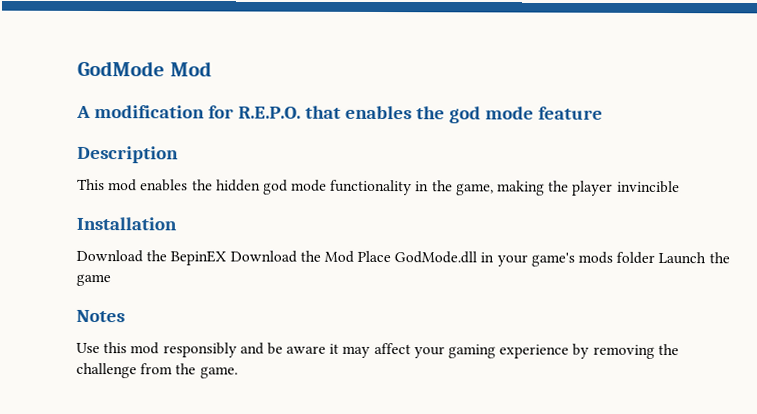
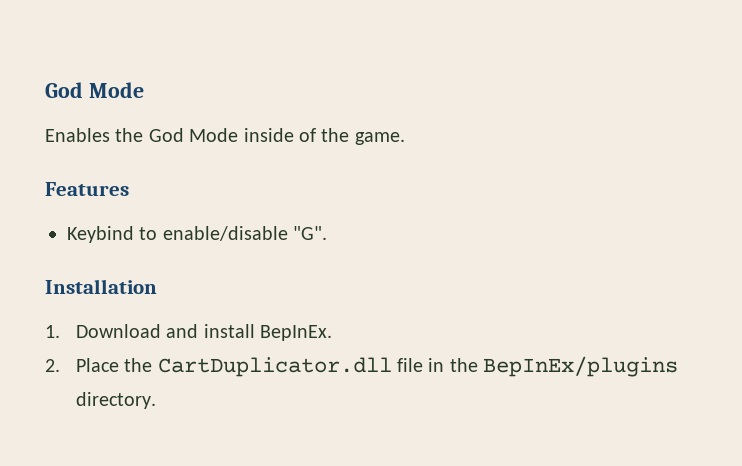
[77,60,212,77] [76,105,603,124] [77,145,179,164] [77,178,680,196] [76,216,177,231] [76,249,730,267] [76,273,111,287] [76,309,125,323] [76,342,679,359] [76,362,238,379] GodMode Mod // A modification for R.E.P.O. that enables the god mode feature // Description // This mod enables the hidden god mode functionality in the game, making the player invincible // Installation // Download the BepinEX Download the Mod Place GodMode.dll in your game's mods folder Launch the game // Notes // Use this mod responsibly and be aware it may affect your gaming experience by removing the challenge from the game. -> [45,82,144,98] [45,128,405,145] [45,182,129,196] [67,226,328,243] [45,279,157,294] [45,324,332,341] [45,356,679,377] [75,392,156,409] God Mode // Enables the God Mode inside of the game. // Features // Keybind to enable/disable "G". // Installation // 1. Download and install BepInEx. // 2. Place the CartDuplicator.dll file in the BepInEx/plugins directory.

